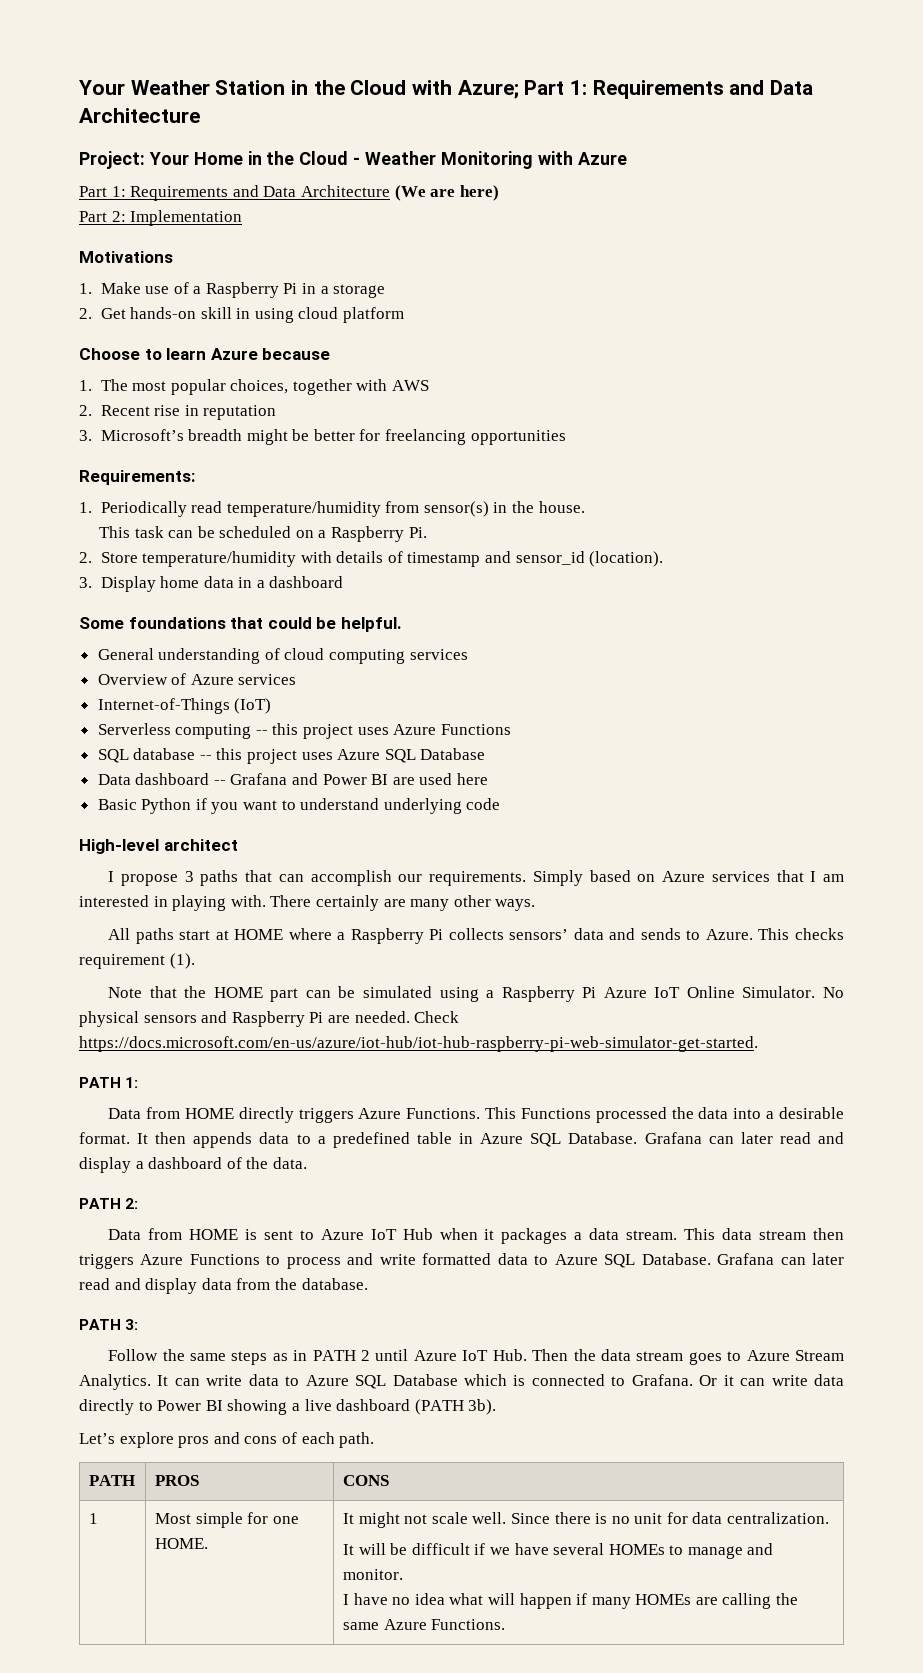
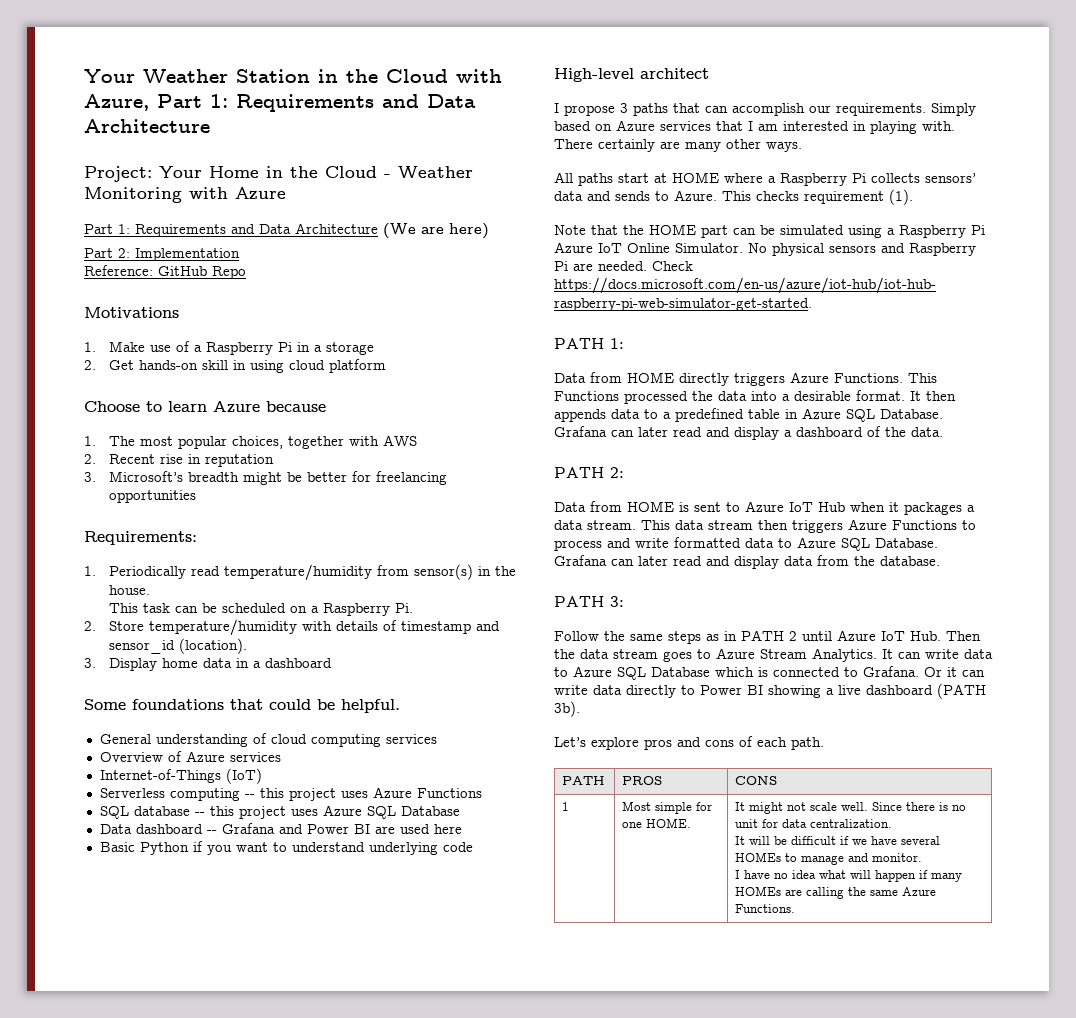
[457,80,519,99] Azure; -> [84,94,149,111] Azure,
(243, 218) none -> [84,265,246,279] // Reference: GitHub Repo

